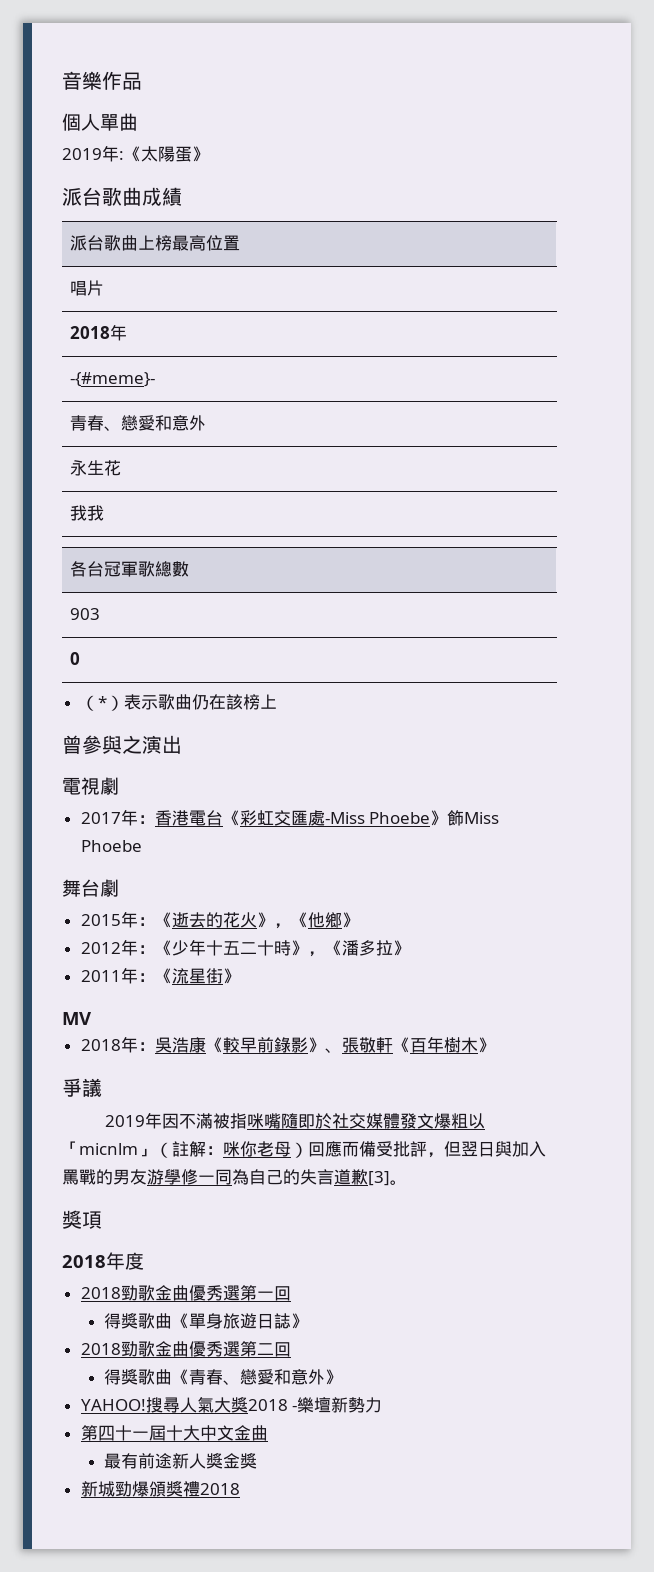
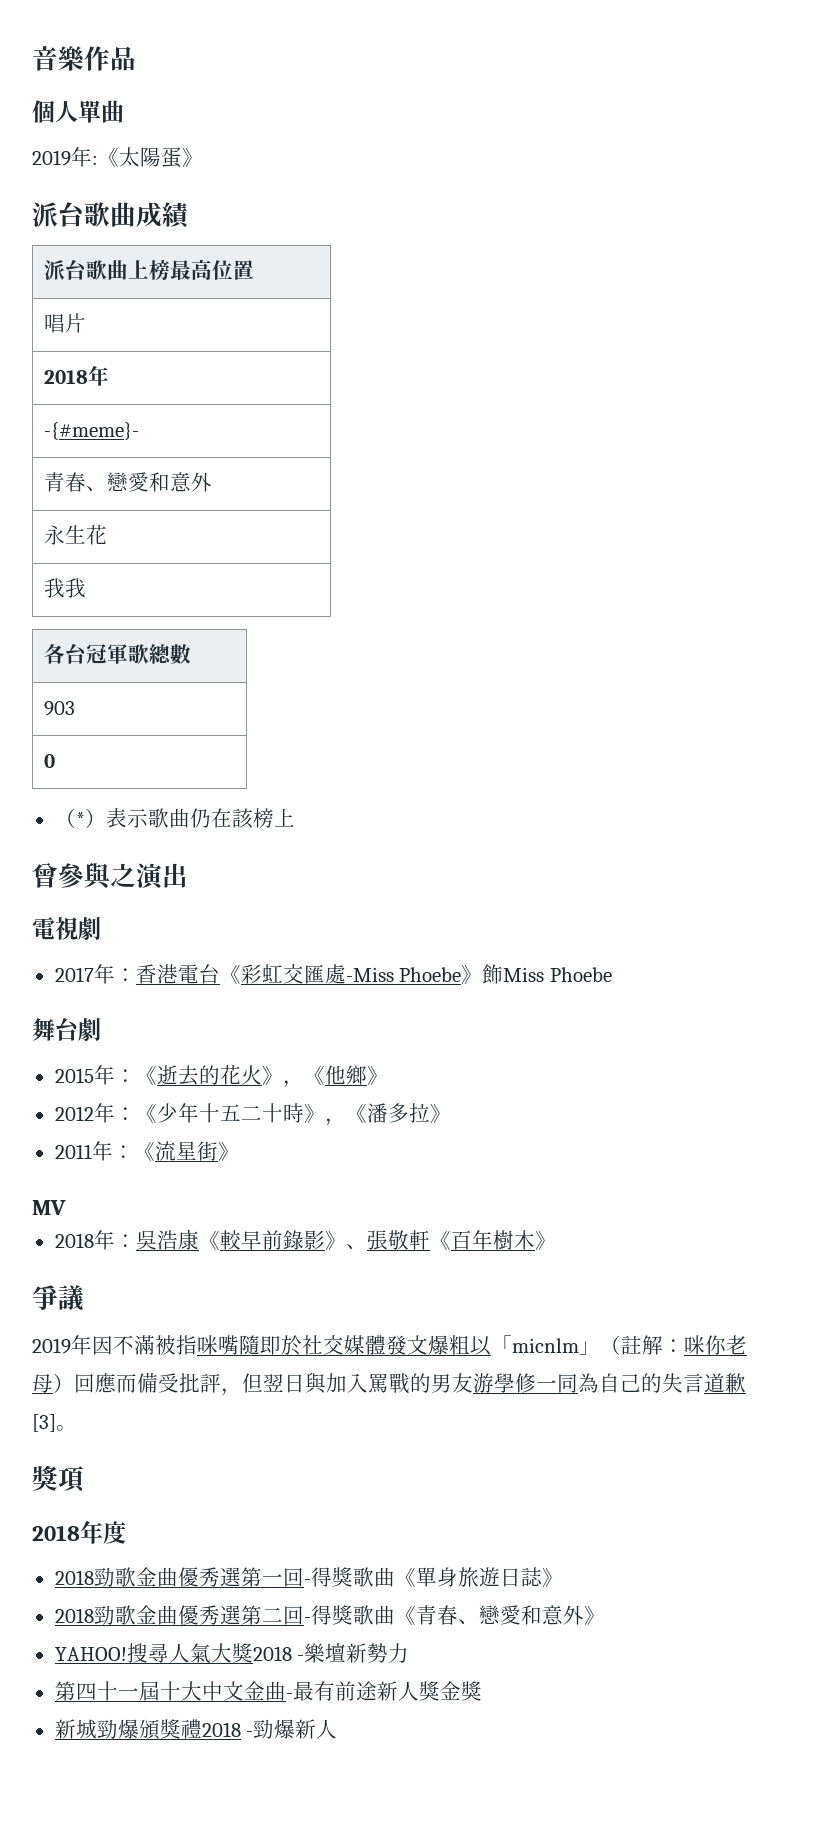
(291, 1293) // -> [303,1579,311,1585] -
(291, 1349) // -> [303,1617,311,1623] -
(268, 1433) // -> [285,1693,293,1699] -
(240, 1489) none -> [246,1719,338,1739] -勁爆新人

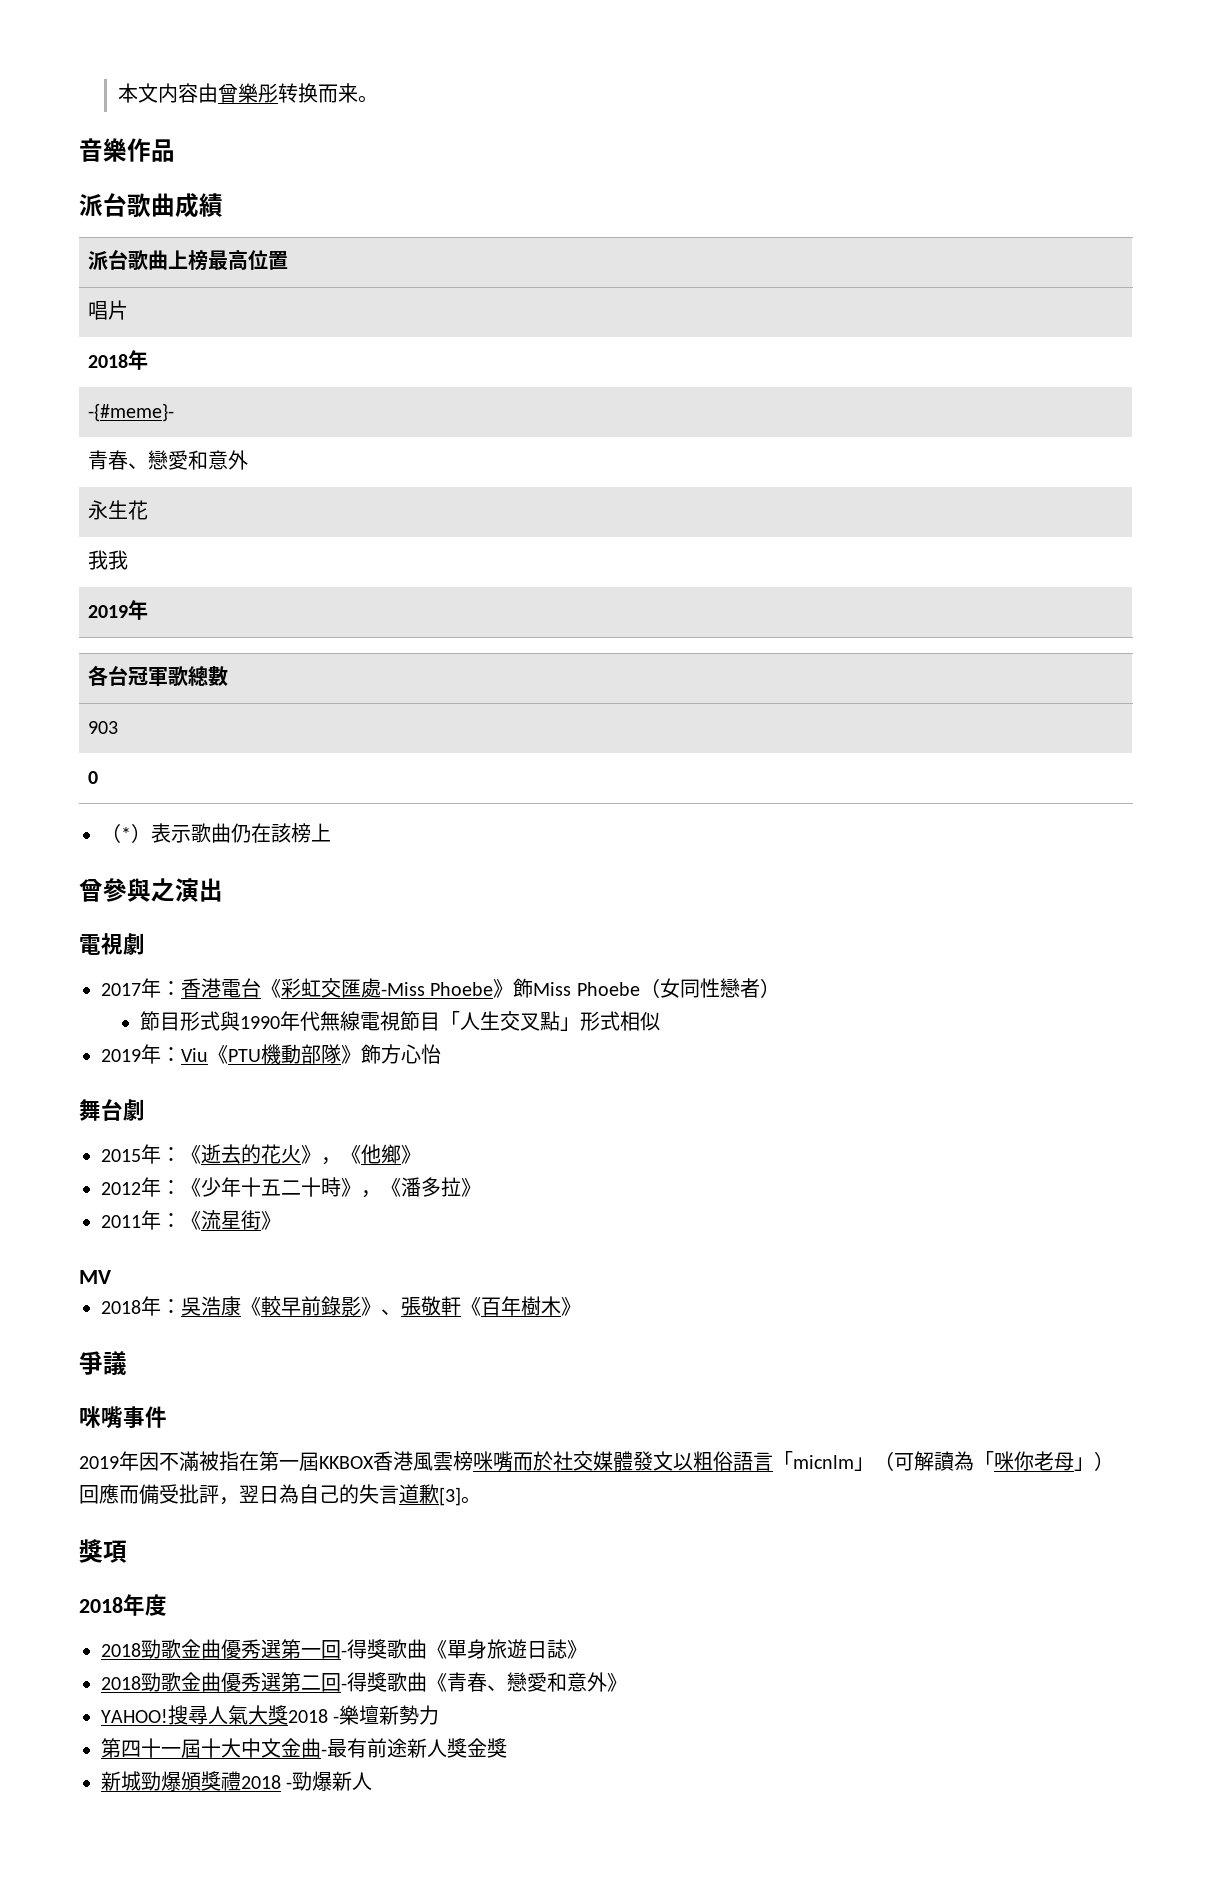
[32,46,136,71] [32,100,124,123] [32,147,203,168] 音樂作品 // 個人單曲 // 2019年:《太陽蛋》 -> [118,83,379,103] [79,138,175,162] 本文内容由曾樂彤转换而来。 // 音樂作品
(86, 588) none -> [87,600,148,620] // 2019年
(612, 974) none -> [639,978,780,998] [140,1011,661,1031] [101,1044,441,1064] （女同性戀者） // 節目形式與1990年代無線電視節目「人生交叉點」形式相似 // 2019年：Viu《PTU機動部隊》飾方心怡
(84, 1298) none -> [79,1406,167,1428] // 咪嘴事件
[197,1335,684,1356] 咪嘴隨即於社交媒體發文爆粗以「micnlm」（註解： -> [239,1451,994,1472] 在第一屆KKBOX香港風雲榜咪嘴而於社交媒體發文以粗俗語言「micnlm」（可解讀為「
(53, 1383) none -> [1074,1457,1094,1471] 」
[242,1372,578,1394] 但翌日與加入罵戰的男友游學修一同 -> [239,1485,279,1504] 翌日

